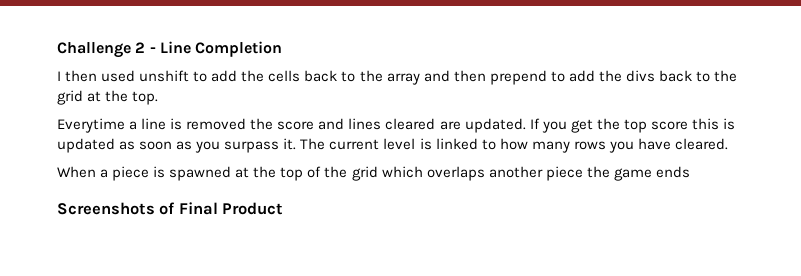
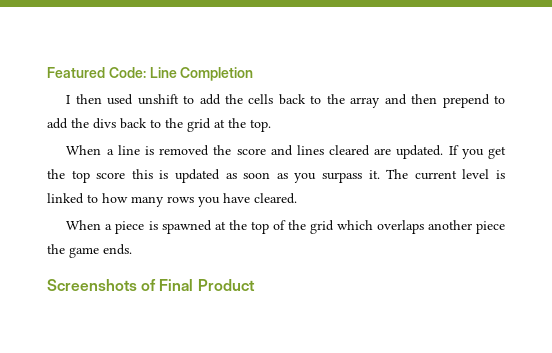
[57,42,156,58] Challenge 2 - -> [47,67,146,78] Featured Code:
[57,118,125,133] Everytime -> [66,145,102,155] When
[655,166,690,178] ends -> [103,244,132,255] ends.

